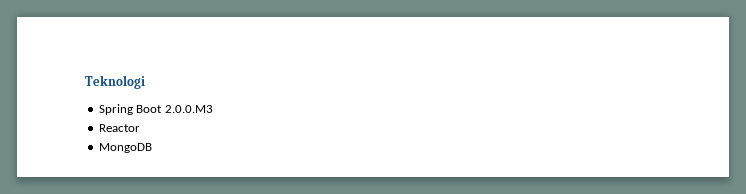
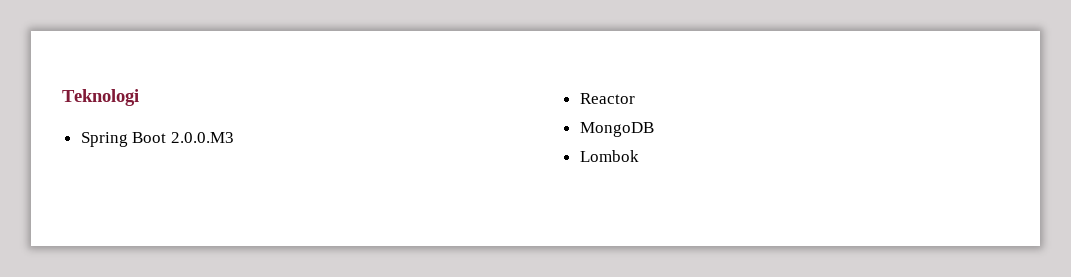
(152, 148) none -> [579,150,639,162] // Lombok

